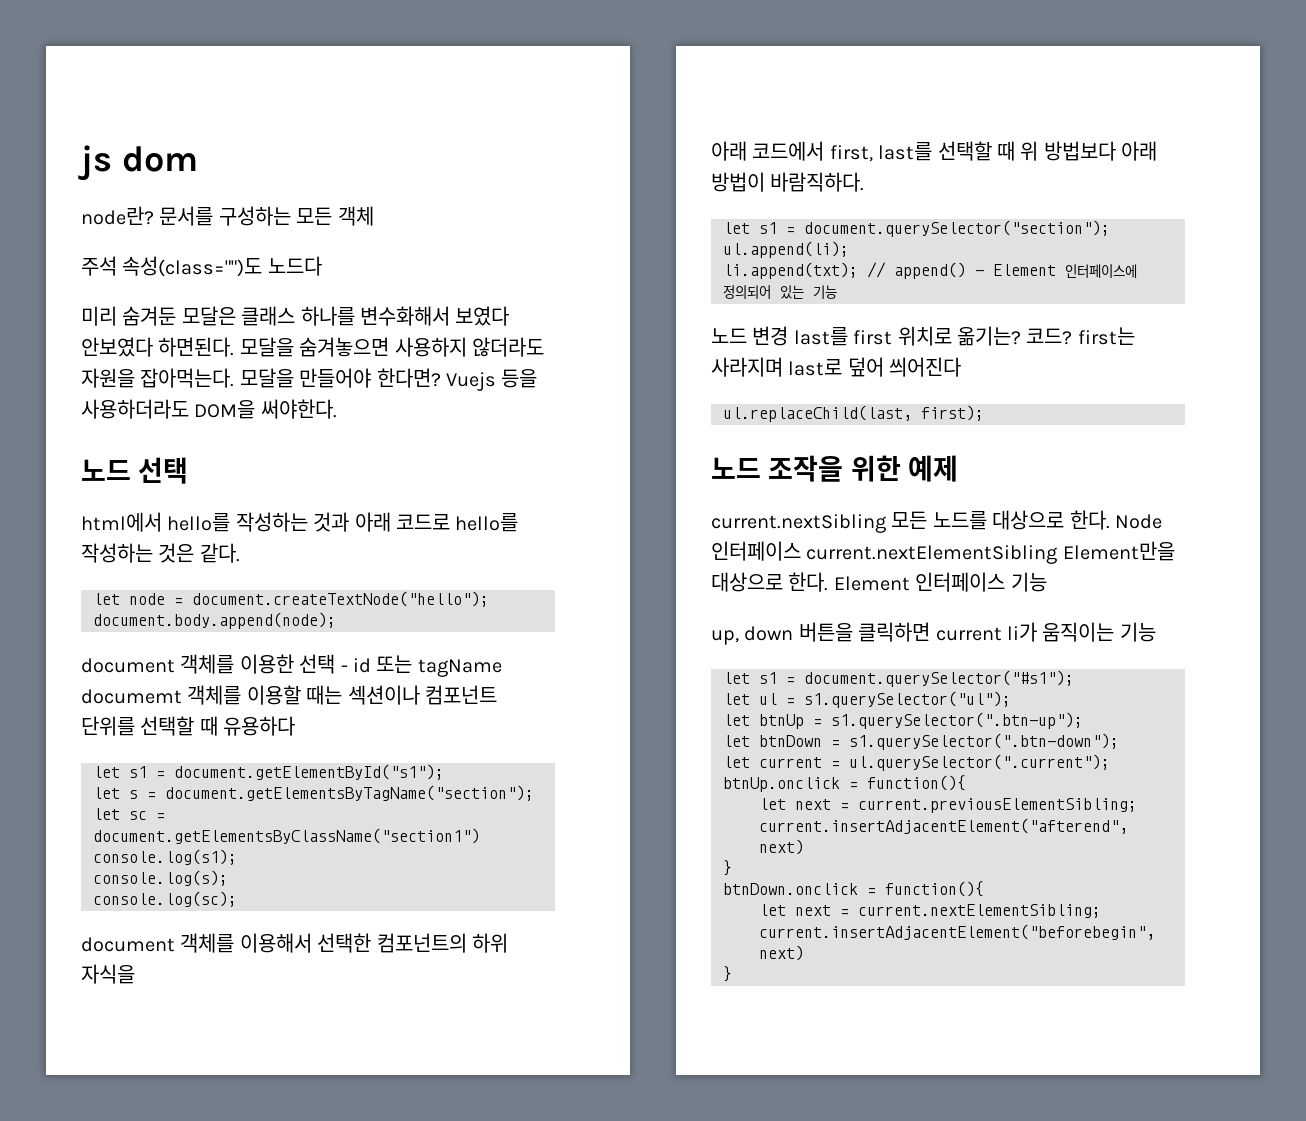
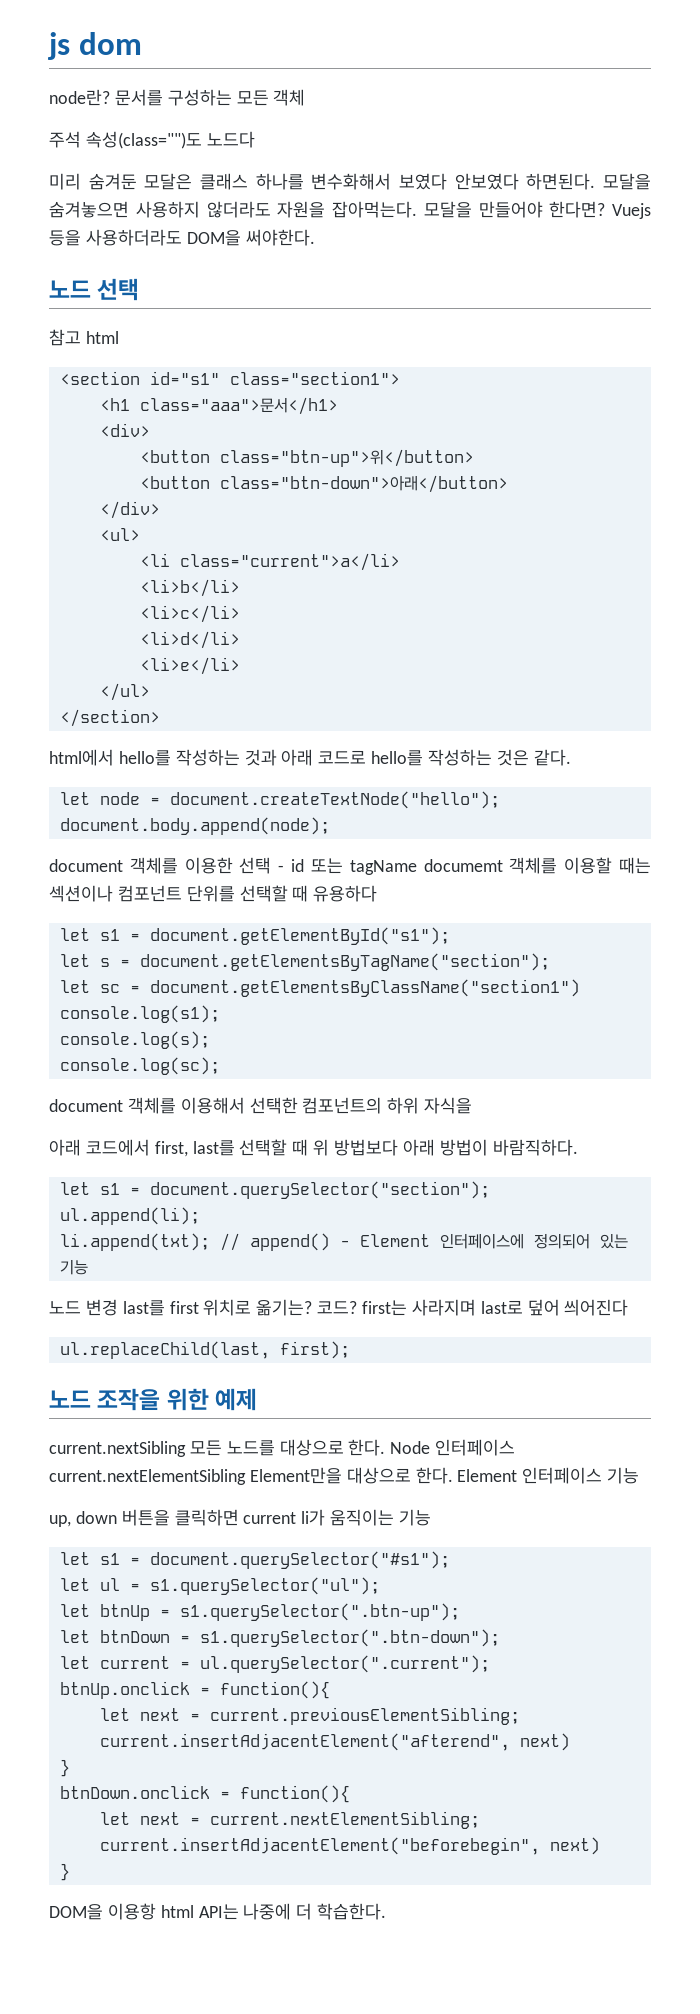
(189, 470) none -> [49,329,119,346] [59,371,400,385] [99,397,338,415] [99,423,150,437] [139,449,474,467] [139,475,508,493] [99,501,160,519] [99,528,140,541] [139,553,400,571] [139,579,240,597] [139,605,240,623] [139,631,240,649] [139,657,240,675] [99,683,150,701] [59,709,160,727] // 참고 html // <section id="s1" class="section1"> // <h1 class="aaa">문서</h1> // <div> // <button class="btn-up">위</button> // <button class="btn-down">아래</button> // </div> // <ul> // <li class="current">a</li> // <li>b</li> // <li>c</li> // <li>d</li> // <li>e</li> // </ul> // </section>
(732, 974) none -> [49,1903,387,1920] // DOM을 이용항 html API는 나중에 더 학습한다.

